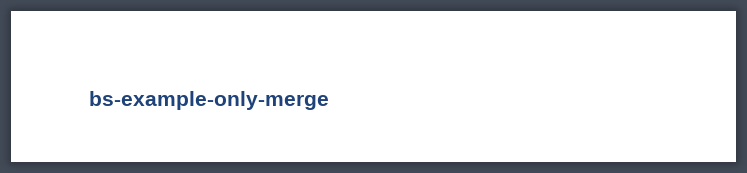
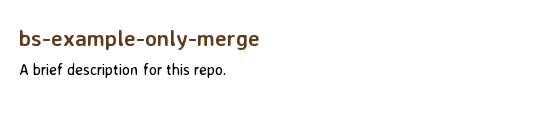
(329, 100) none -> [19,63,226,78] // A brief description for this repo.

